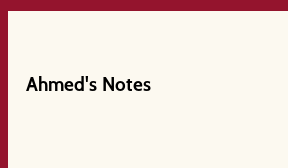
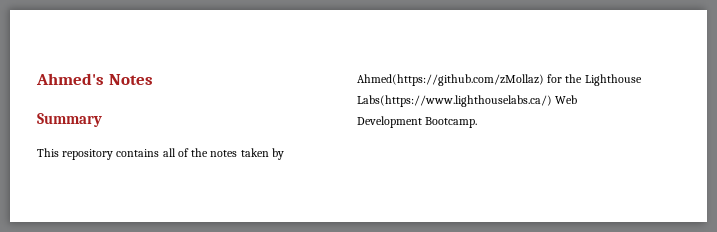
(152, 84) none -> [37,113,102,127] [37,148,284,160] [357,74,642,86] [357,95,578,107] [357,116,478,128] // Summary // This repository contains all of the notes taken by Ahmed(https://github.com/zMollaz) for the Lighthouse Labs(https://www.lighthouselabs.ca/) Web Development Bootcamp.

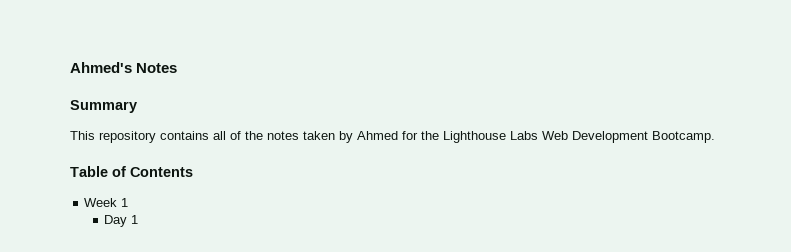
[357,74,544,86] Ahmed(https://github.com/zMollaz) -> [357,131,398,140] Ahmed
[357,95,552,107] Labs(https://www.lighthouselabs.ca/) -> [510,131,538,140] Labs
(478, 122) none -> [70,166,193,177] [84,198,129,207] [104,215,139,227] // Table of Contents // Week 1 // Day 1

